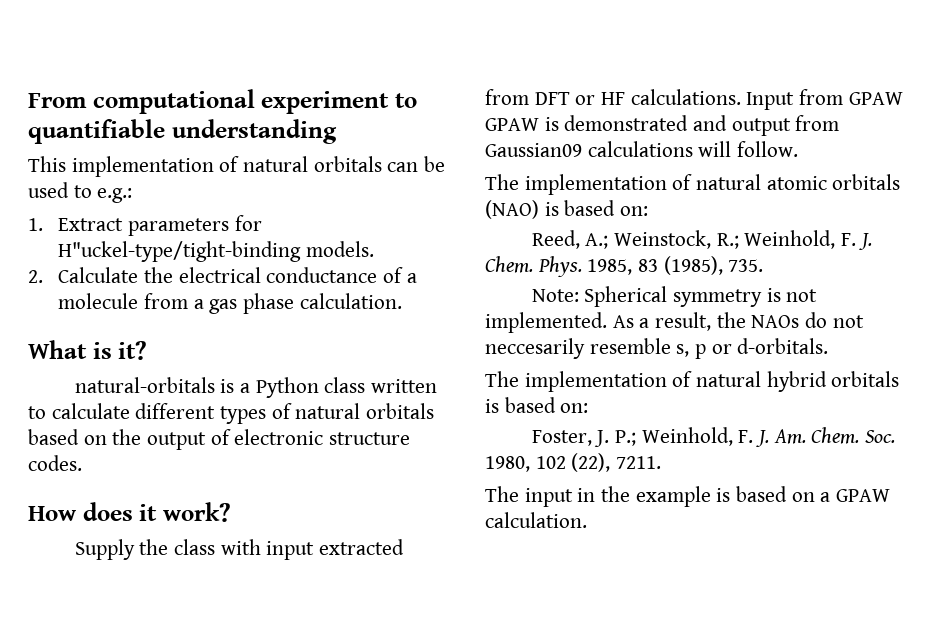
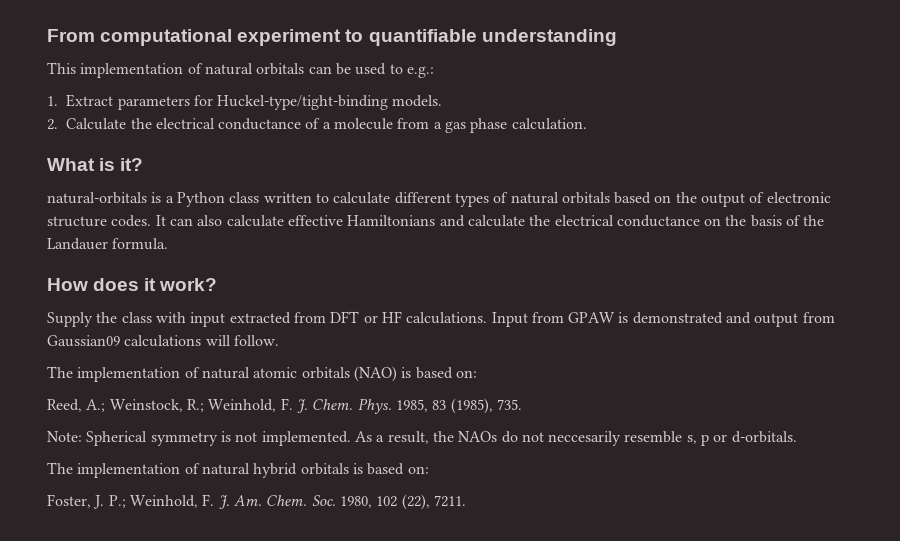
[58,241,302,262] H"uckel-type/tight-binding -> [217,95,389,110] Huckel-type/tight-binding
(82, 463) none -> [155,215,825,227] [47,238,169,250] It can also calculate effective Hamiltonians and calculate the electrical conductance on the basis of the Landauer formula.
[485,118,539,131] GPAW -> (616, 317) none
[485,486,891,507] [485,512,587,528] // The input in the example is based on a GPAW calculation. -> (466, 501) none

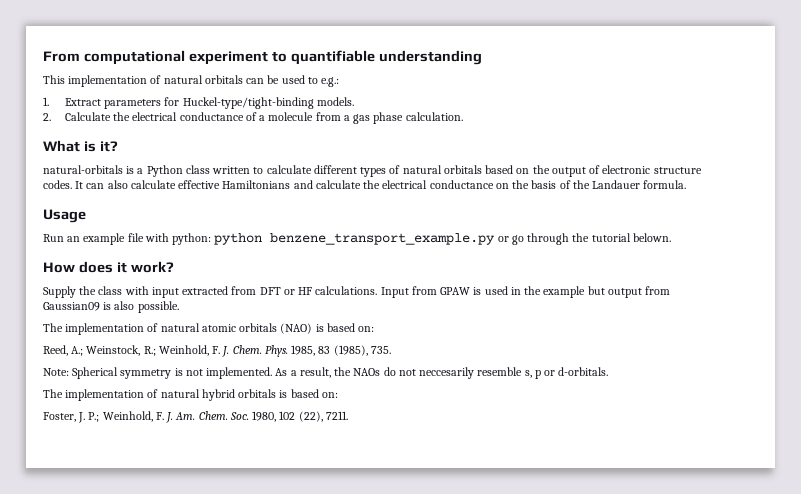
(169, 244) none -> [43,209,86,223] [43,233,671,245] // Usage // Run an example file with python: python benzene_transport_example.py or go through the tutorial belown.
[632,312,835,327] [47,335,279,347] demonstrated and output from Gaussian09 calculations will follow. -> [484,286,671,298] [43,301,179,313] used in the example but output from Gaussian09 is also possible.

